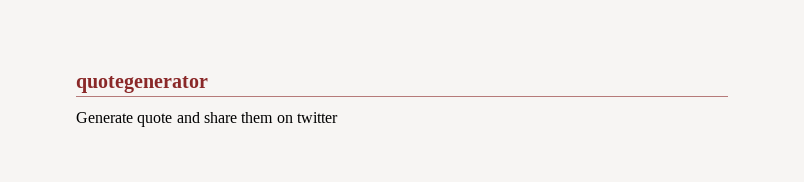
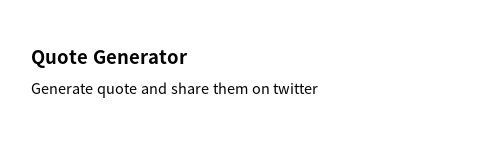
[76,76,208,93] quotegenerator -> [31,50,188,68] Quote Generator

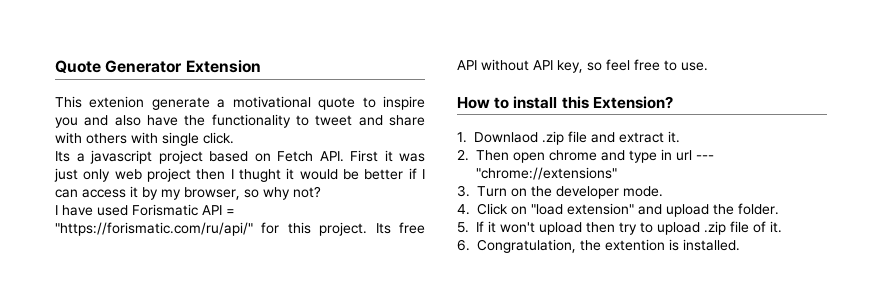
[31,82,319,98] // Generate quote and share them on twitter -> [185,60,261,73] [55,96,425,110] [55,114,425,128] [55,132,234,146] [55,150,425,164] [54,168,425,182] [55,186,321,200] [55,204,235,216] [55,222,425,236] [457,59,708,73] [457,96,673,109] [457,131,680,145] [457,149,714,163] [476,167,617,180] [457,185,663,199] [457,203,779,217] [457,221,782,235] [457,239,740,253] Extension // This extenion generate a motivational quote to inspire you and also have the functionality to tweet and share with others with single click. // Its a javascript project based on Fetch API. First it was just only web project then I thught it would be better if I can access it by my browser, so why not? // I have used Forismatic API = "https://forismatic.com/ru/api/" for this project. Its free API without API key, so feel free to use. // How to install this Extension? // 1. Downlaod .zip file and extract it. // 2. Then open chrome and type in url --- "chrome://extensions" // 3. Turn on the developer mode. // 4. Click on "load extension" and upload the folder. // 5. If it won't upload then try to upload .zip file of it. // 6. Congratulation, the extention is installed.

